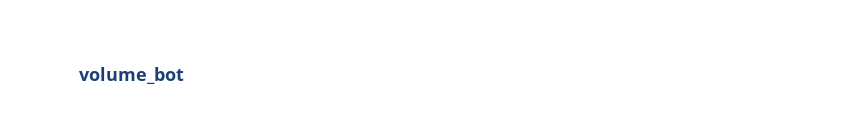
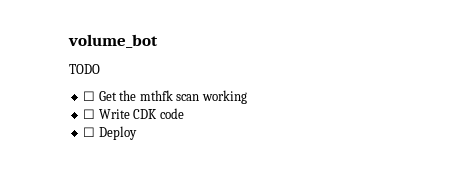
(184, 75) none -> [69,64,100,74] [83,90,247,104] [83,108,184,119] [83,126,137,140] // TODO // ☐ Get the mthfk scan working // ☐ Write CDK code // ☐ Deploy

